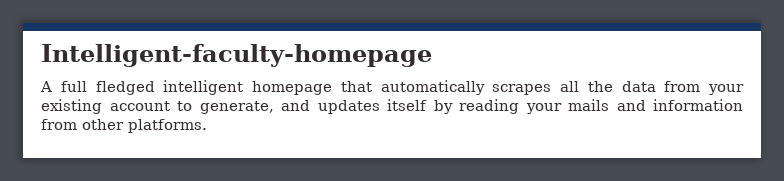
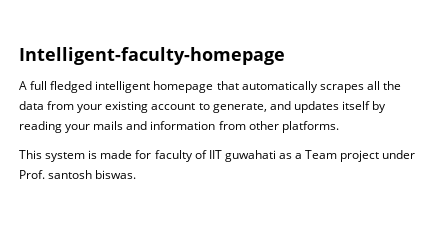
(207, 126) none -> [19,150,416,162] [19,170,137,179] // This system is made for faculty of IIT guwahati as a Team project under Prof. santosh biswas.

